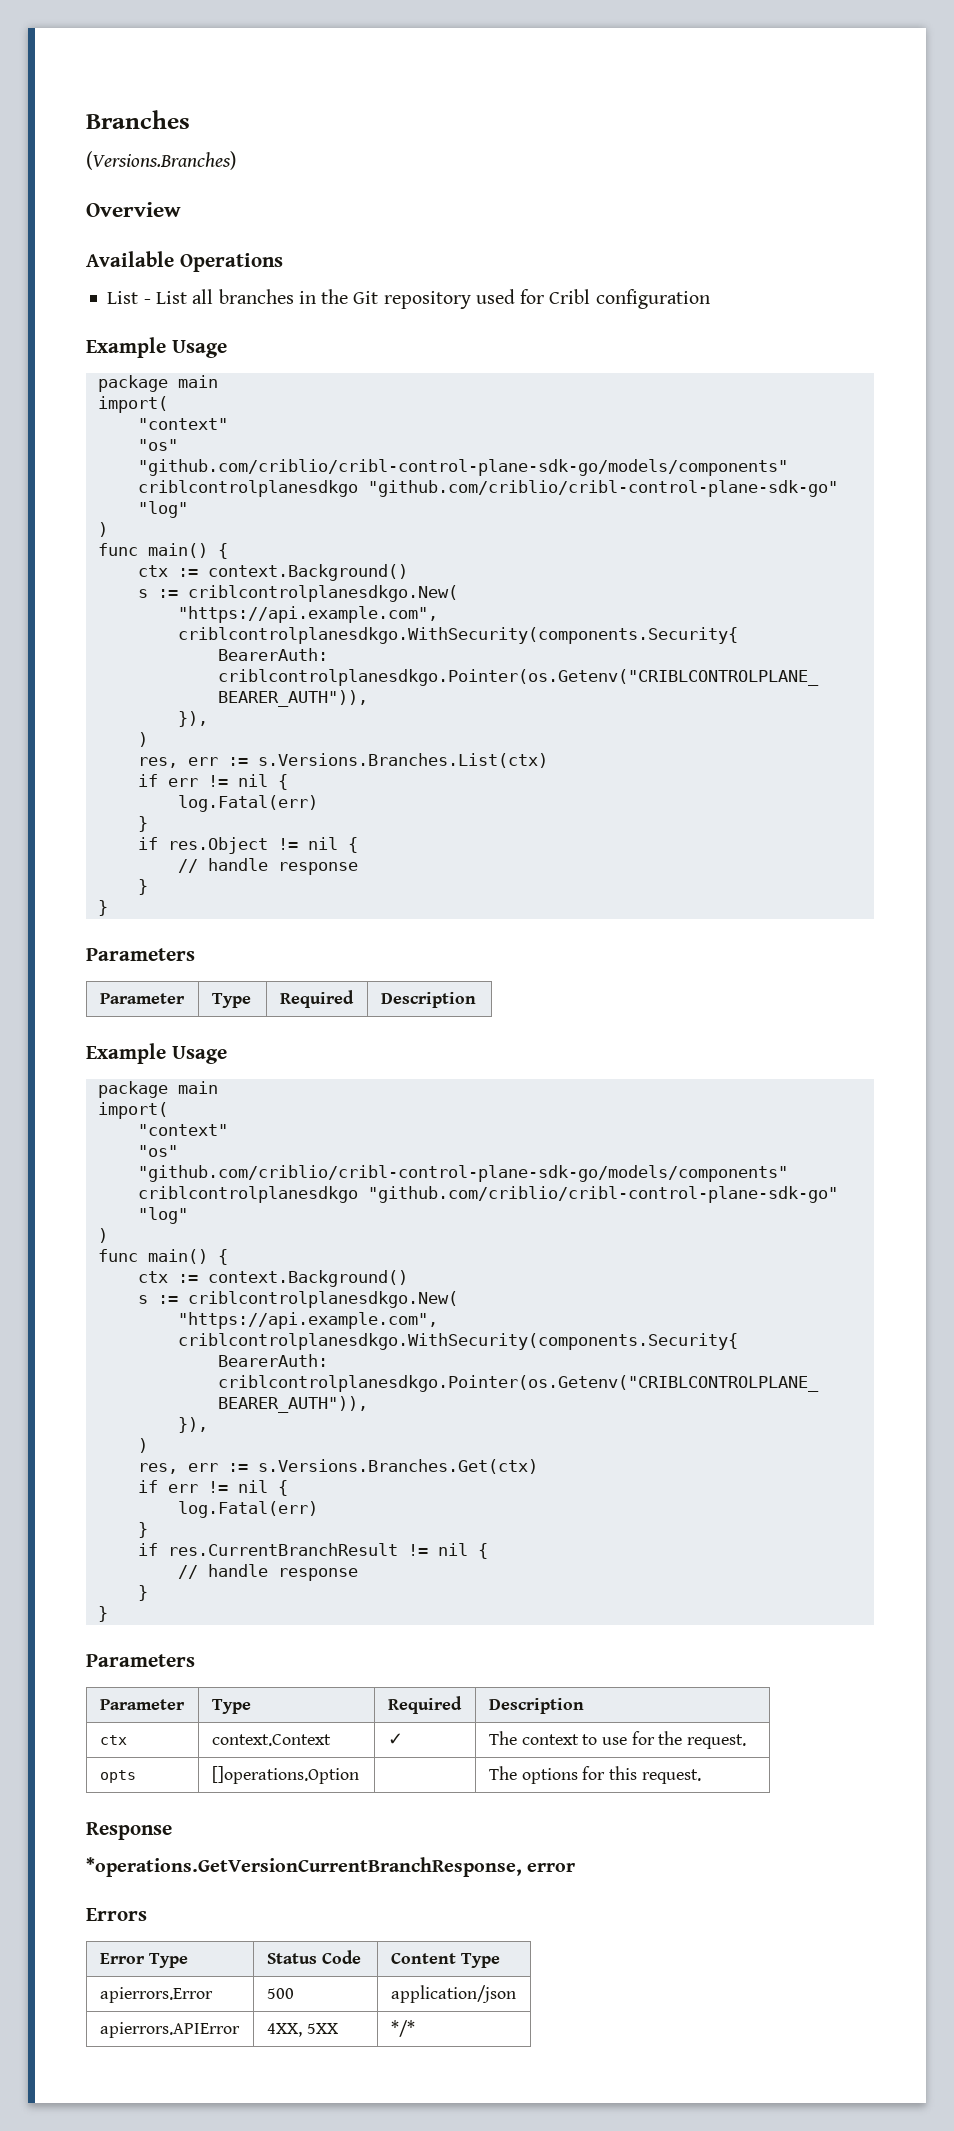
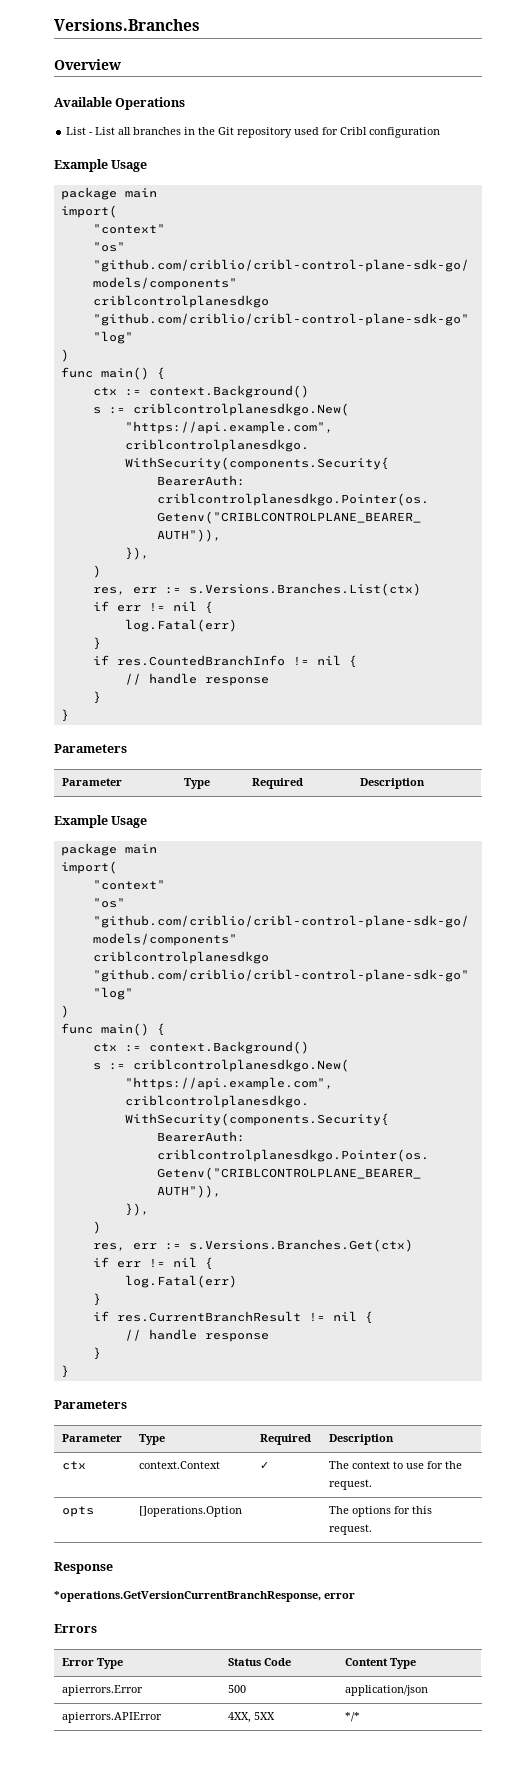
[86,110,190,129] [86,151,236,170] Branches // (Versions.Branches) -> [54,19,200,31] Versions.Branches
[167,837,268,854] res.Object -> [116,655,285,666] res.CountedBranchInfo

